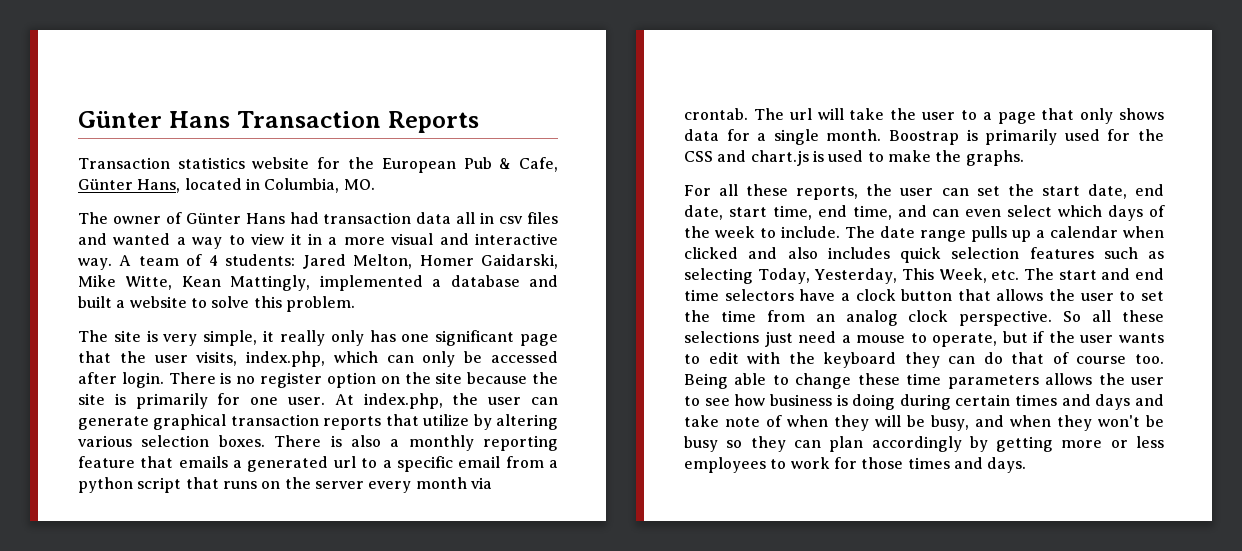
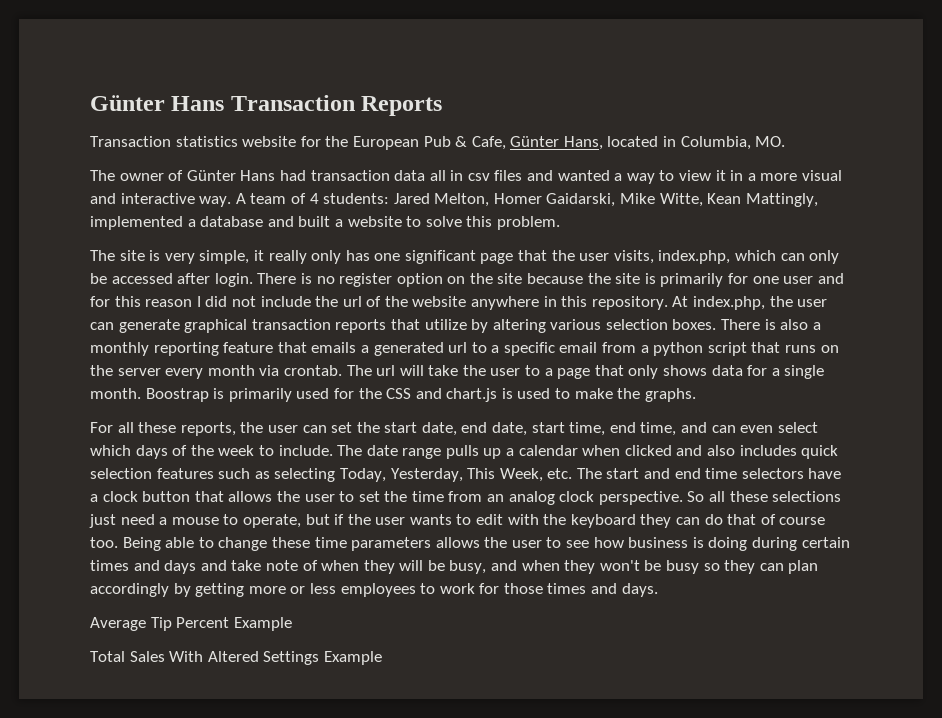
[288,397,325,405] user. -> [783,273,844,284] [90,296,668,310] user and for this reason I did not include the url of the website anywhere in this repository.
(1027, 465) none -> [90,617,292,631] [90,651,382,665] // Average Tip Percent Example // Total Sales With Altered Settings Example

